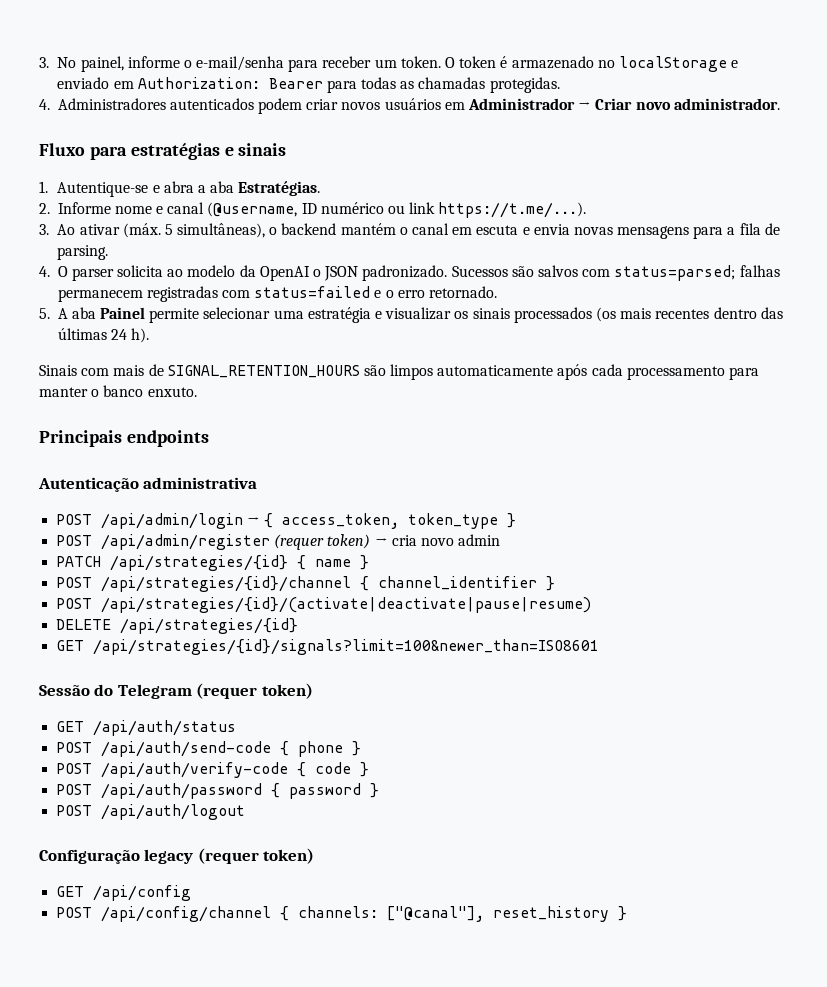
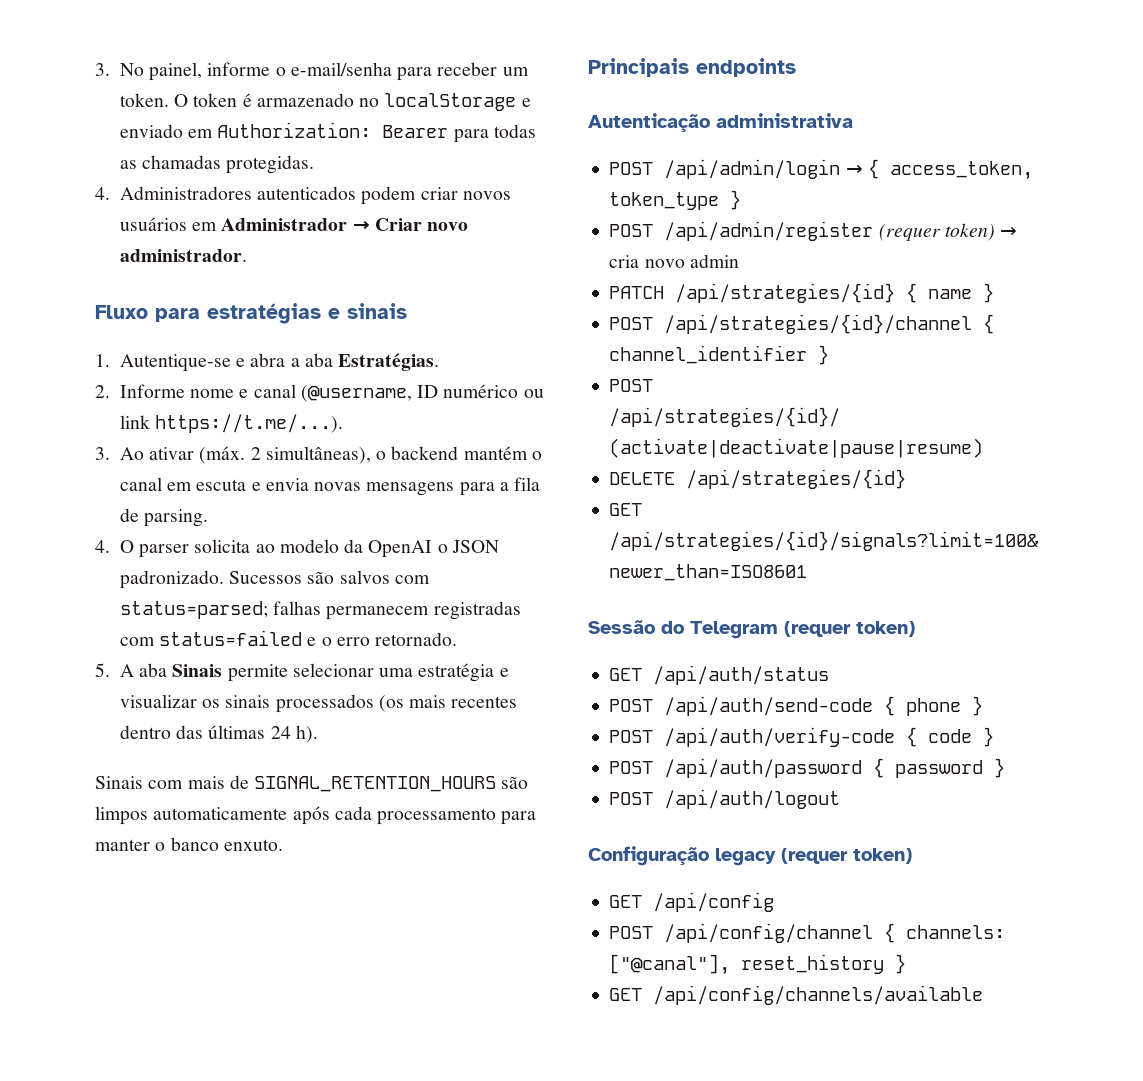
[164,224,173,235] 5 -> [250,447,261,460] 2
[100,307,146,319] Painel -> [172,664,223,677] Sinais
(628, 913) none -> [609,985,984,1005] // GET /api/config/channels/available

